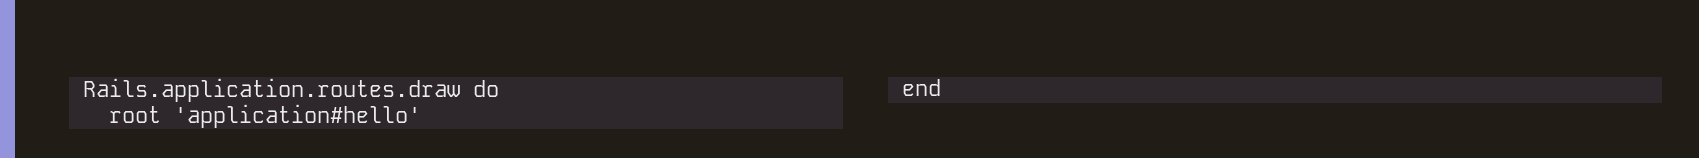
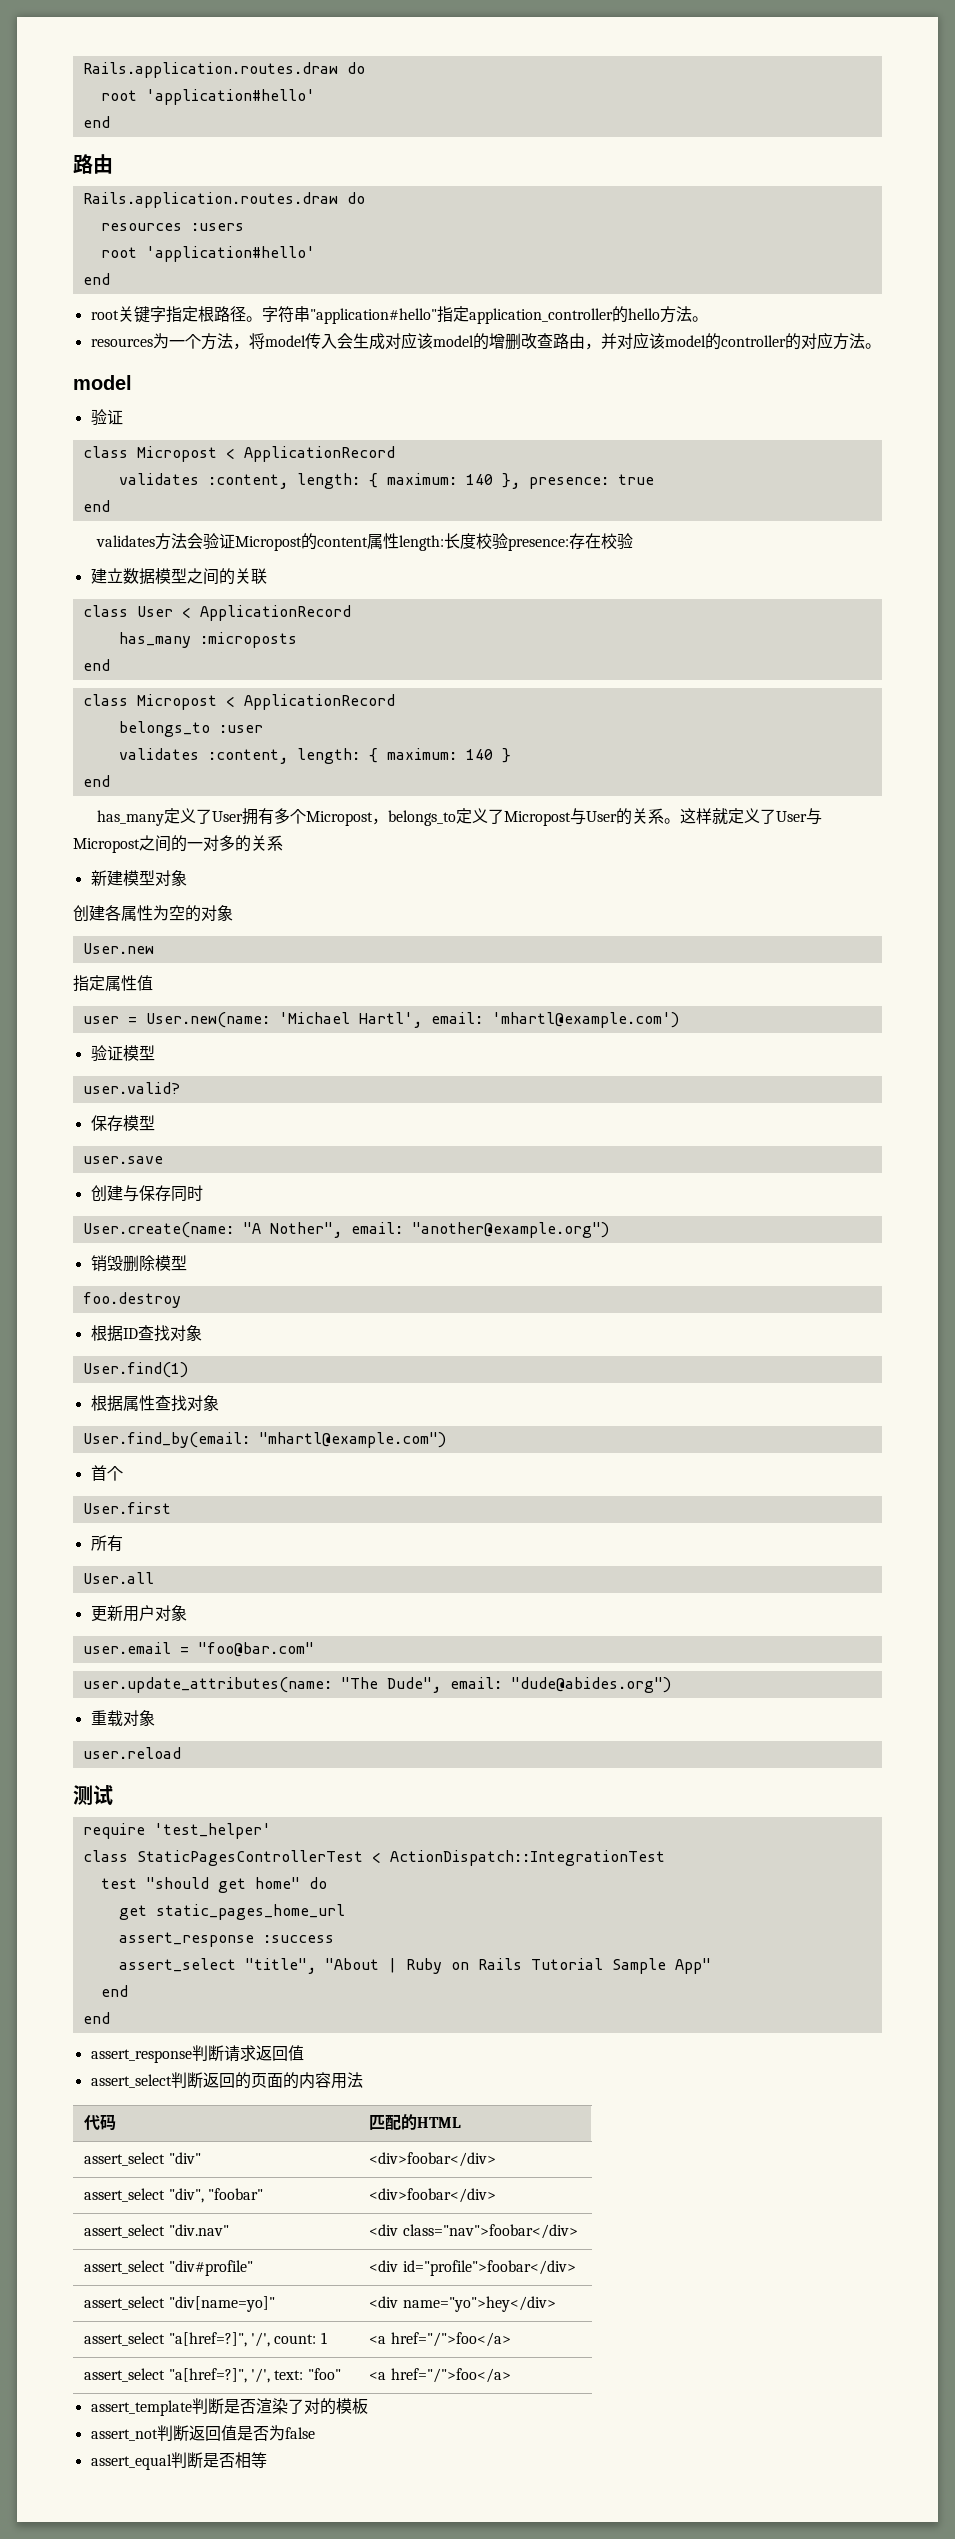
(941, 87) none -> [73,154,113,174] [82,192,365,208] [100,223,244,231] [100,246,315,262] [82,273,110,285] [90,306,708,324] [90,332,881,350] [73,375,132,390] [90,409,123,425] [82,446,395,462] [118,473,654,489] [82,500,110,512] [95,533,633,551] [90,568,267,585] [82,605,351,621] [118,632,297,648] [82,659,110,671] [82,694,395,710] [118,721,263,737] [118,748,511,764] [82,775,110,787] [96,808,822,826] [73,835,283,853] [90,870,187,886] [73,905,233,922] [82,943,154,954] [73,975,153,992] [82,1012,679,1028] [90,1045,155,1061] [82,1082,180,1094] [90,1115,155,1131] [82,1156,163,1164] [90,1185,203,1202] [82,1222,609,1238] [90,1255,187,1272] [82,1292,181,1308] [90,1325,202,1342] [82,1362,188,1378] [90,1395,219,1412] [82,1432,446,1448] [90,1465,123,1481] [82,1502,171,1514] [90,1535,123,1552] [82,1572,154,1584] [90,1605,187,1622] [82,1642,314,1657] [82,1677,671,1693] [90,1710,155,1727] [82,1747,181,1759] [73,1785,113,1805] [82,1823,271,1839] [82,1850,665,1866] [100,1877,327,1893] [118,1904,345,1920] [118,1932,334,1947] [118,1958,711,1974] [100,1985,128,1997] [82,2012,110,2024] [90,2045,304,2063] [90,2072,363,2089] [84,2114,117,2131] [369,2114,462,2130] [84,2152,201,2166] [369,2152,497,2167] [84,2188,264,2203] [369,2188,497,2203] [84,2224,229,2238] [369,2224,578,2239] [84,2260,253,2276] [369,2260,576,2276] [84,2296,275,2312] [369,2296,556,2312] [84,2332,327,2347] [369,2332,511,2347] [84,2368,341,2383] [369,2368,511,2383] [90,2398,368,2416] [90,2425,315,2441] [90,2452,267,2470] // 路由 // Rails.application.routes.draw do // resources :users // root 'application#hello' // end // root关键字指定根路径。字符串"application#hello"指定application_controller的hello方法。 // resources为一个方法，将model传入会生成对应该model的增删改查路由，并对应该model的controller的对应方法。 // model // 验证 // class Micropost < ApplicationRecord // validates :content, length: { maximum: 140 }, presence: true // end // validates方法会验证Micropost的content属性length:长度校验presence:存在校验 // 建立数据模型之间的关联 // class User < ApplicationRecord // has_many :microposts // end // class Micropost < ApplicationRecord // belongs_to :user // validates :content, length: { maximum: 140 } // end // has_many定义了User拥有多个Micropost，belongs_to定义了Micropost与User的关系。这样就定义了User与Micropost之间的一对多的关系 // 新建模型对象 // 创建各属性为空的对象 // User.new // 指定属性值 // user = User.new(name: 'Michael Hartl', email: 'mhartl@example.com') // 验证模型 // user.valid? // 保存模型 // user.save // 创建与保存同时 // User.create(name: "A Nother", email: "another@example.org") // 销毁删除模型 // foo.destroy // 根据ID查找对象 // User.find(1) // 根据属性查找对象 // User.find_by(email: "mhartl@example.com") // 首个 // User.first // 所有 // User.all // 更新用户对象 // user.email = "foo@bar.com" // user.update_attributes(name: "The Dude", email: "dude@abides.org") // 重载对象 // user.reload // 测试 // require 'test_helper' // class StaticPagesControllerTest < ActionDispatch::IntegrationTest // test "should get home" do // get static_pages_home_url // assert_response :success // assert_select "title", "About | Ruby on Rails Tutorial Sample App" // end // end // assert_response判断请求返回值 // assert_select判断返回的页面的内容用法 // 代码 | 匹配的HTML // assert_select "div" | <div>foobar</div> // assert_select "div", "foobar" | <div>foobar</div> // assert_select "div.nav" | <div class="nav">foobar</div> // assert_select "div#profile" | <div id="profile">foobar</div> // assert_select "div[name=yo]" | <div name="yo">hey</div> // assert_select "a[href=?]", '/', count: 1 | <a href="/">foo</a> // assert_select "a[href=?]", '/', text: "foo" | <a href="/">foo</a> // assert_template判断是否渲染了对的模板 // assert_not判断返回值是否为false // assert_equal判断是否相等

